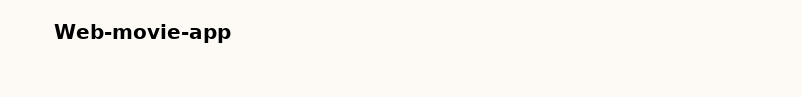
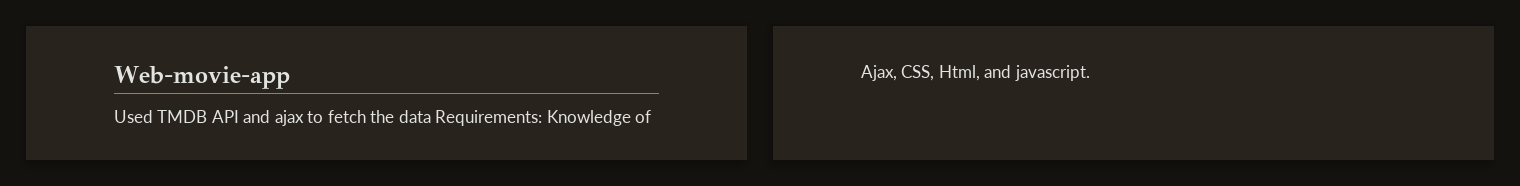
(231, 33) none -> [114,110,652,126] [861,65,1090,81] // Used TMDB API and ajax to fetch the data Requirements: Knowledge of Ajax, CSS, Html, and javascript.

